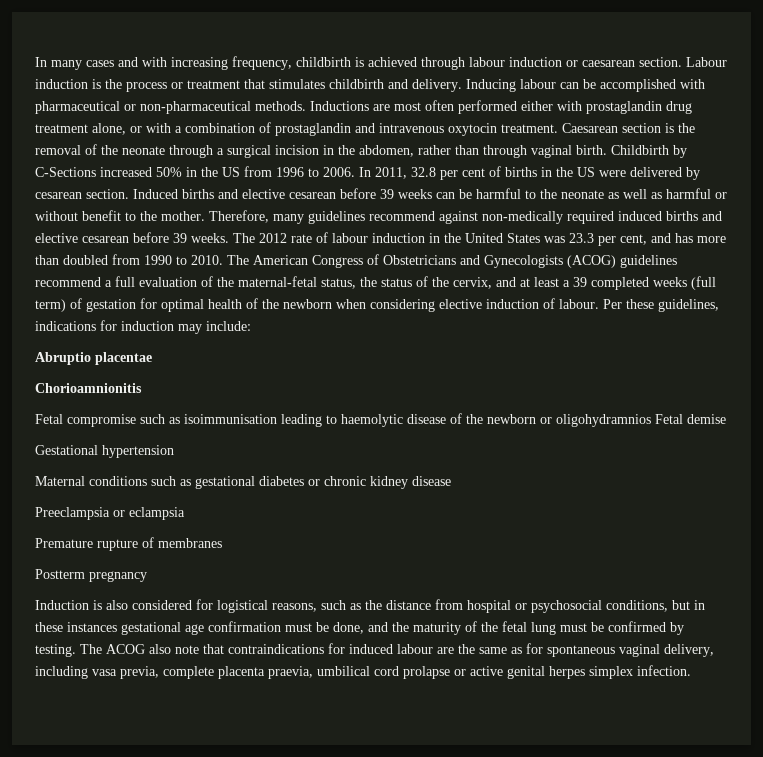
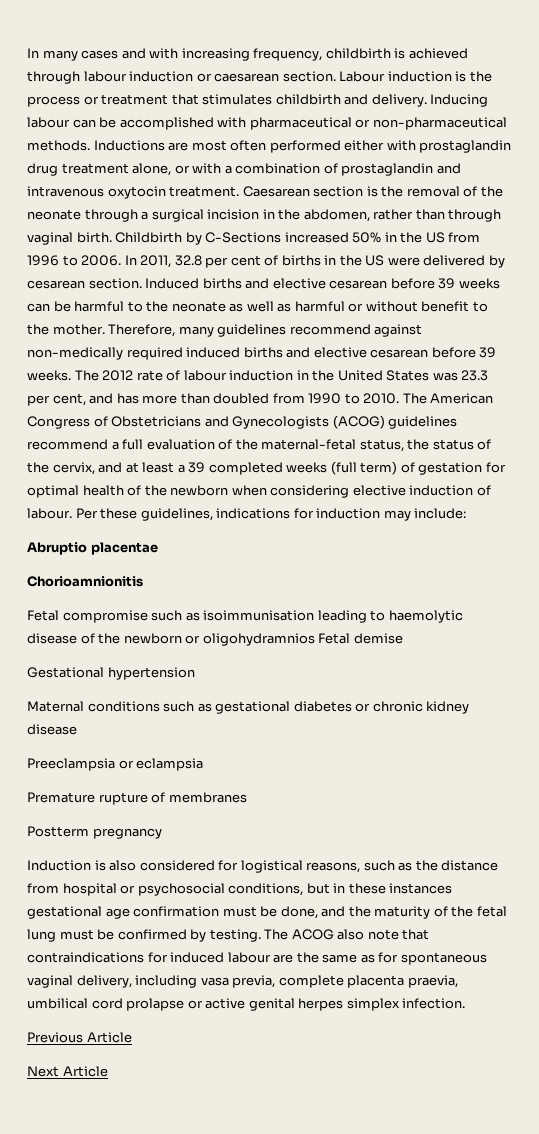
(691, 670) none -> [27,1032,132,1043] [27,1066,108,1077] // Previous Article // Next Article

